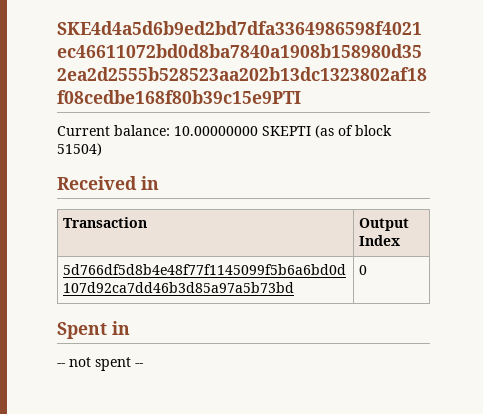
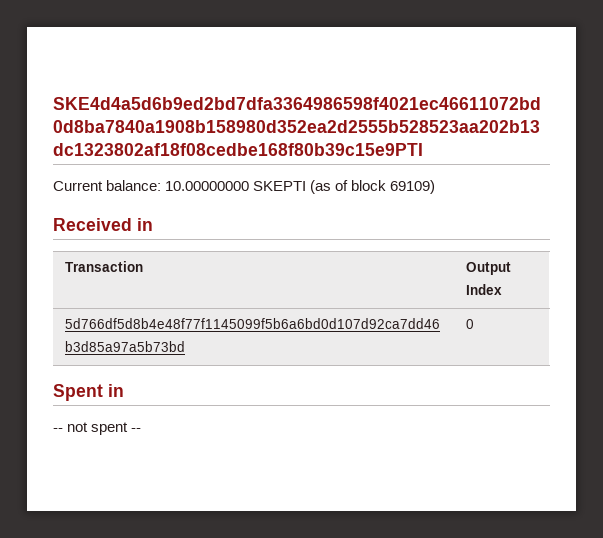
[57,143,102,156] 51504) -> [390,180,436,194] 69109)

